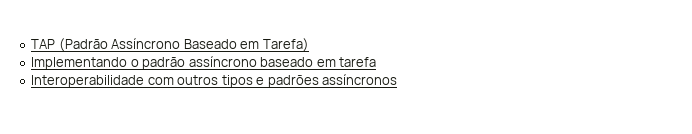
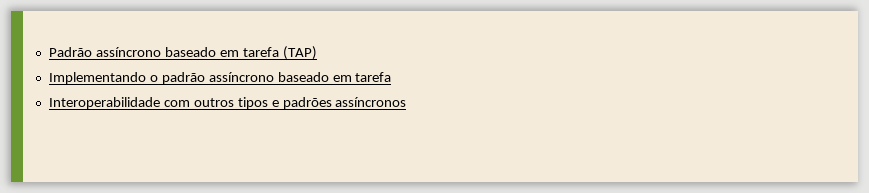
[31,38,309,52] TAP (Padrão Assíncrono Baseado em Tarefa) -> [48,46,317,60] Padrão assíncrono baseado em tarefa (TAP)

